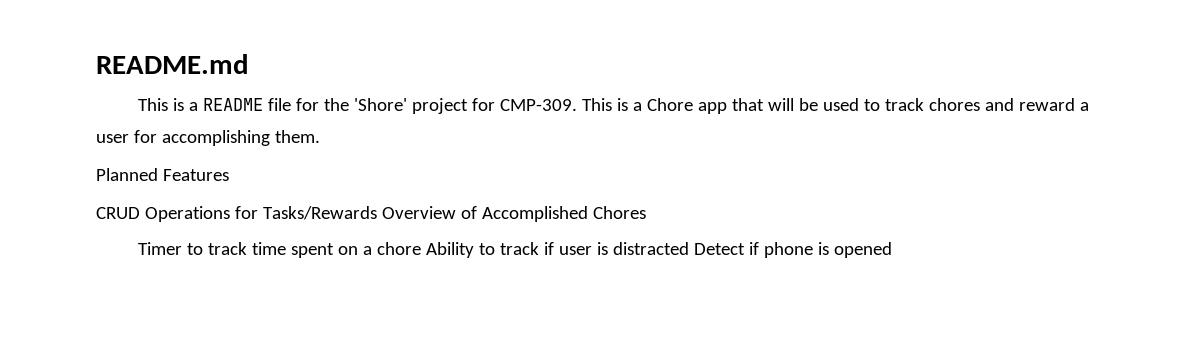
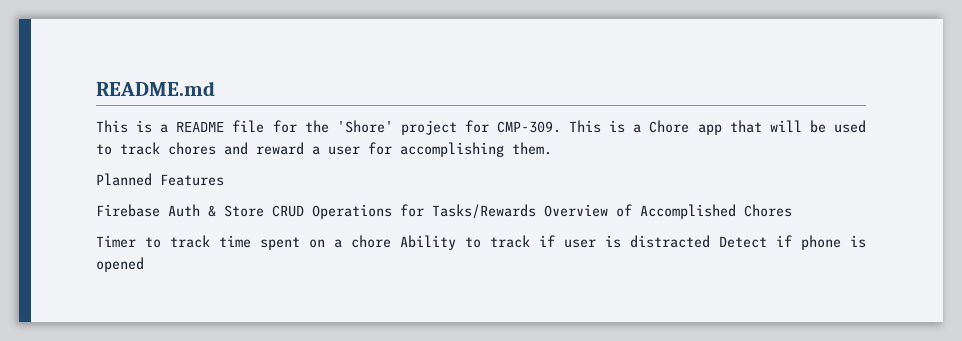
(229, 175) none -> [96,204,264,217] Firebase Auth & Store

